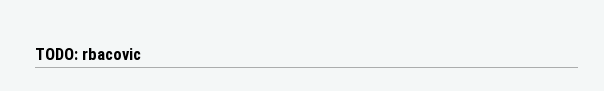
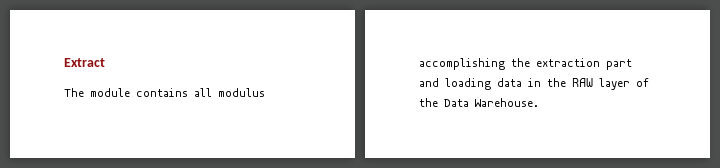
[35,48,142,60] TODO: rbacovic -> [64,58,105,67] [64,88,265,97] [419,58,632,70] [419,78,649,90] [419,98,539,107] Extract // The module contains all modulus accomplishing the extraction part and loading data in the RAW layer of the Data Warehouse.

